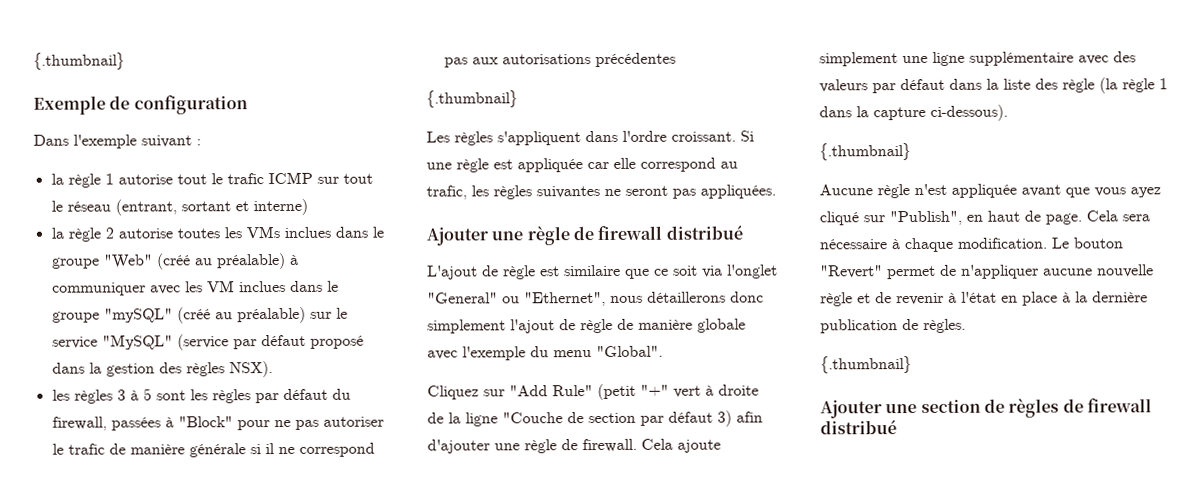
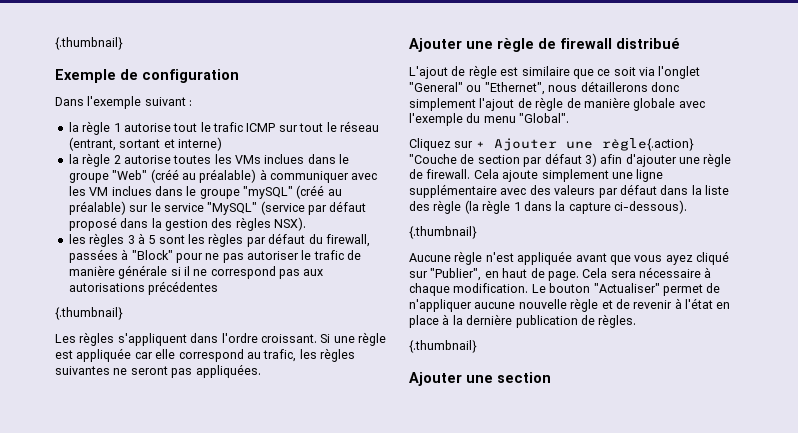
[509,383,759,401] [427,412,498,427] "Add Rule" (petit "+" vert à droite de la ligne -> [475,138,694,151] + Ajouter une règle{.action}
[889,210,962,226] "Publish", -> [430,268,482,281] "Publier",
[820,265,883,279] "Revert" -> [593,283,660,293] "Actualiser"
[983,398,1152,418] [820,420,897,435] de règles de firewall distribué -> (551, 377) none

